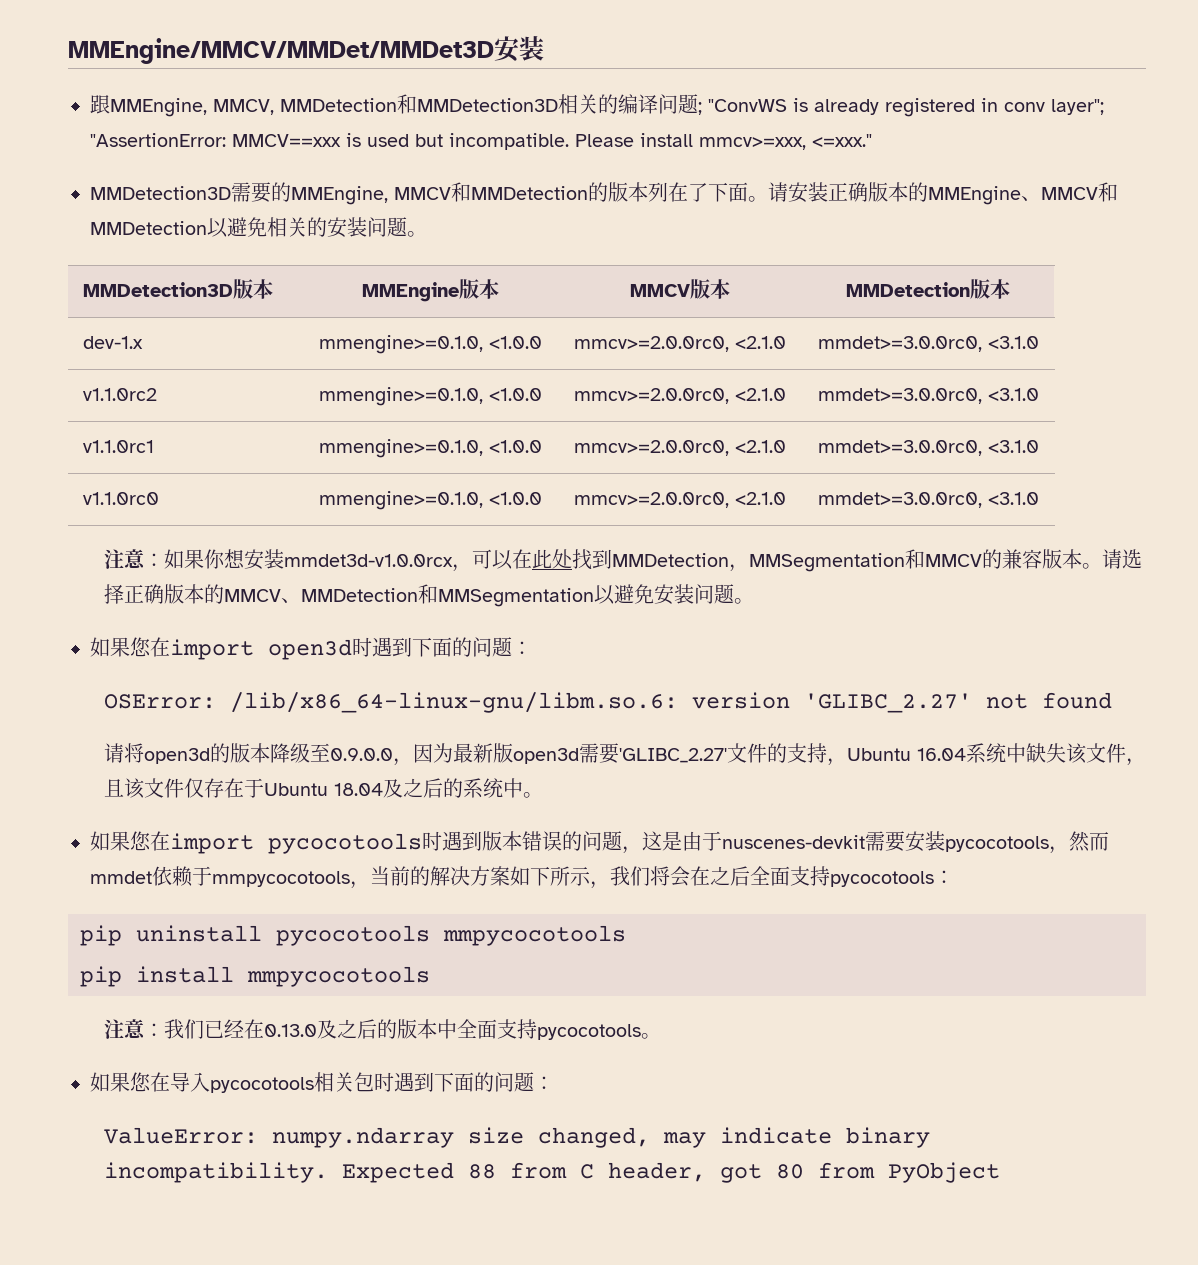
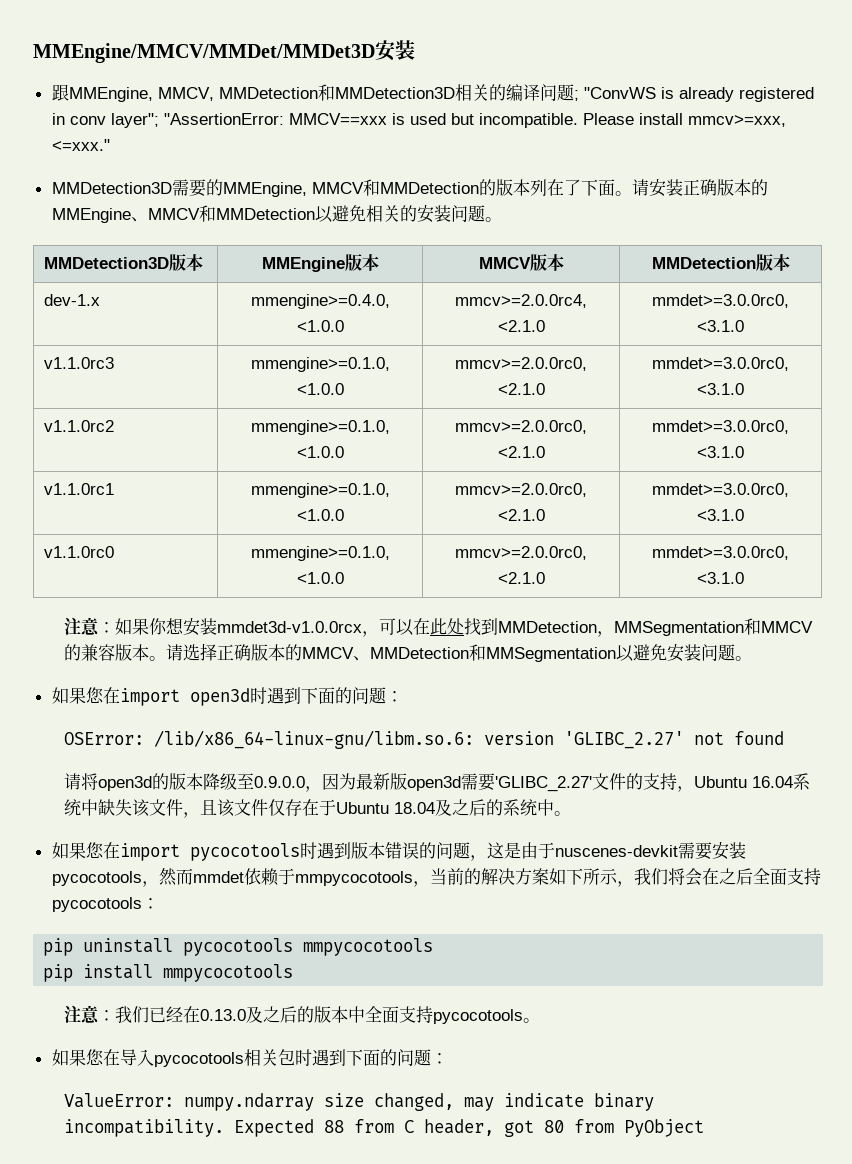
(143, 342) none -> [250,294,390,309] [296,320,344,332] [455,294,587,308] [497,320,545,332] [652,294,789,308] [697,320,744,332] [44,357,115,369] | mmengine>=0.4.0, <1.0.0 | mmcv>=2.0.0rc4, <2.1.0 | mmdet>=3.0.0rc0, <3.1.0 // v1.1.0rc3

